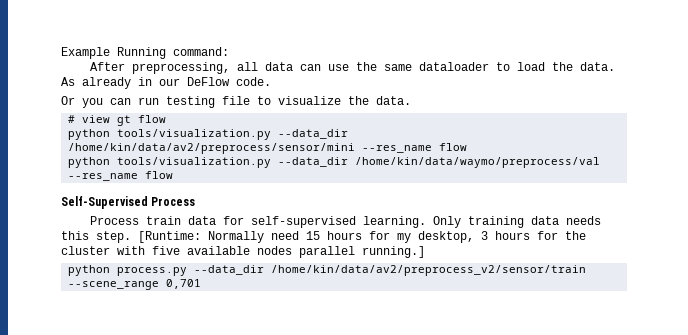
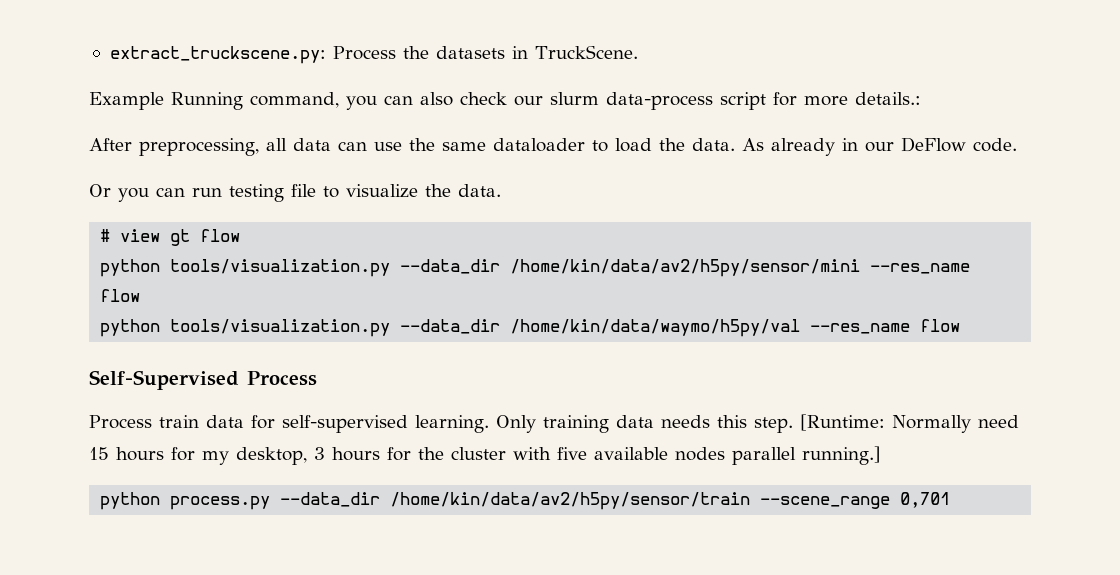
[61,47,229,59] Example Running command: -> [109,45,638,64] [89,92,921,110] extract_truckscene.py: Process the datasets in TruckScene. // Example Running command, you can also check our slurm data-process script for more details.:
[68,143,356,154] /home/kin/data/av2/preprocess/sensor/mini -> [510,259,861,277] /home/kin/data/av2/h5py/sensor/mini
[355,157,601,168] /home/kin/data/waymo/preprocess/val -> [510,319,801,337] /home/kin/data/waymo/h5py/val
[271,265,587,276] /home/kin/data/av2/preprocess_v2/sensor/train -> [390,492,751,510] /home/kin/data/av2/h5py/sensor/train

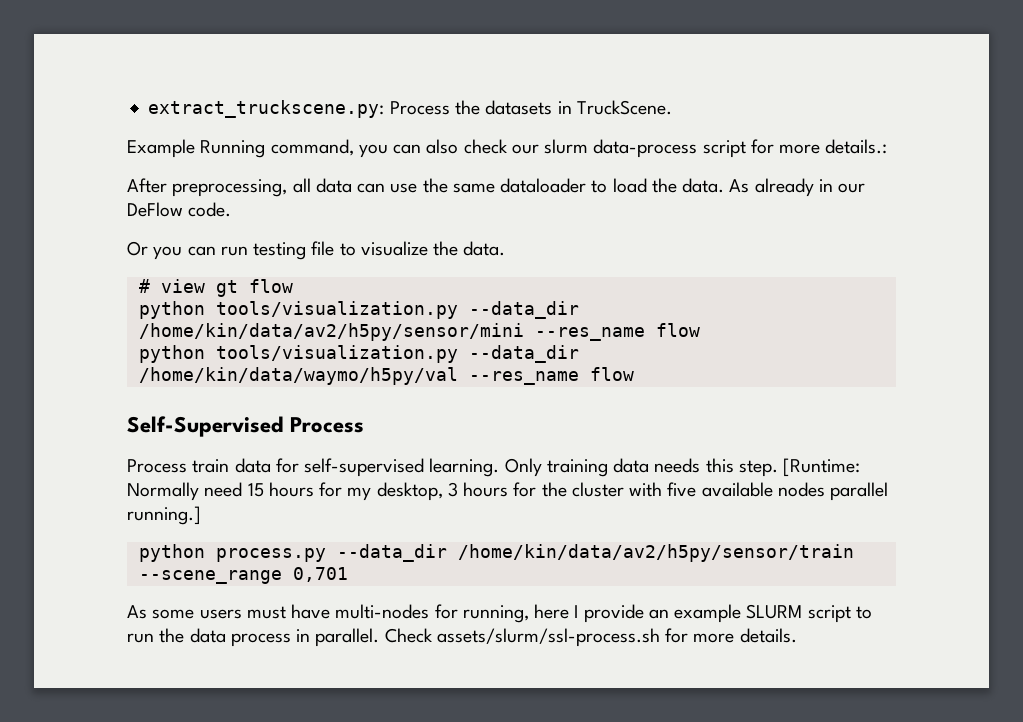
(951, 500) none -> [127,604,872,623] [127,628,797,647] // As some users must have multi-nodes for running, here I provide an example SLURM script to run the data process in parallel. Check assets/slurm/ssl-process.sh for more details.

